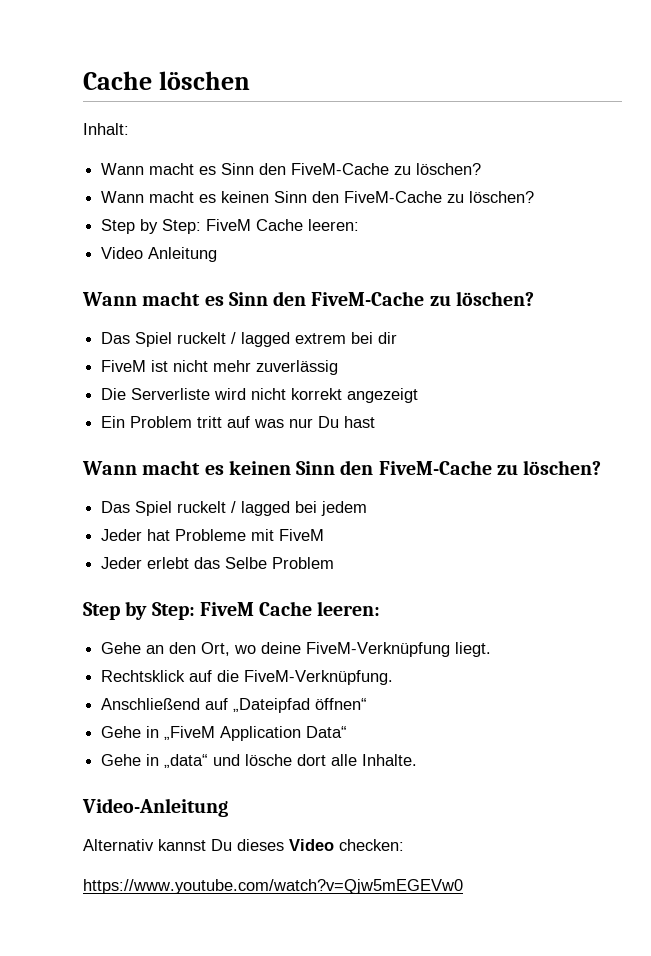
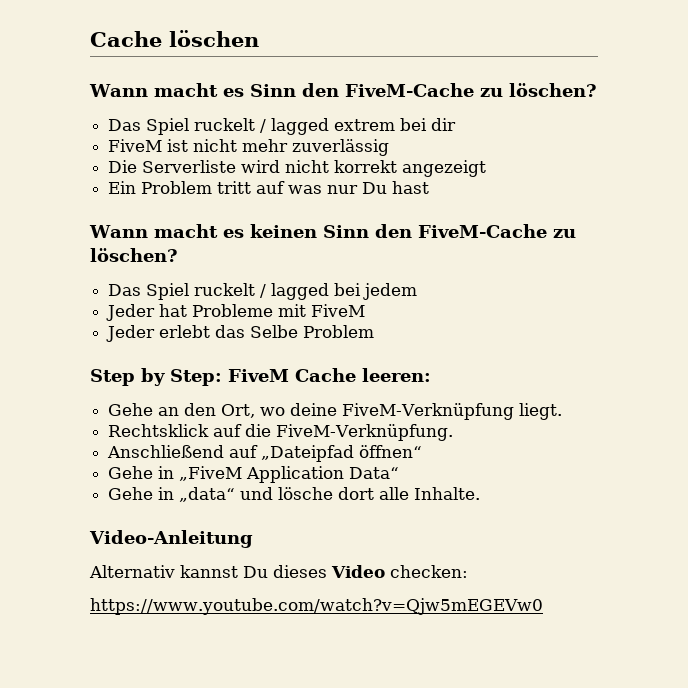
[83,123,129,135] [101,163,482,175] [101,191,535,203] [101,219,360,234] [101,247,218,262] // Inhalt: // Wann macht es Sinn den FiveM-Cache zu löschen? // Wann macht es keinen Sinn den FiveM-Cache zu löschen? // Step by Step: FiveM Cache leeren: // Video Anleitung -> (259, 38) none

